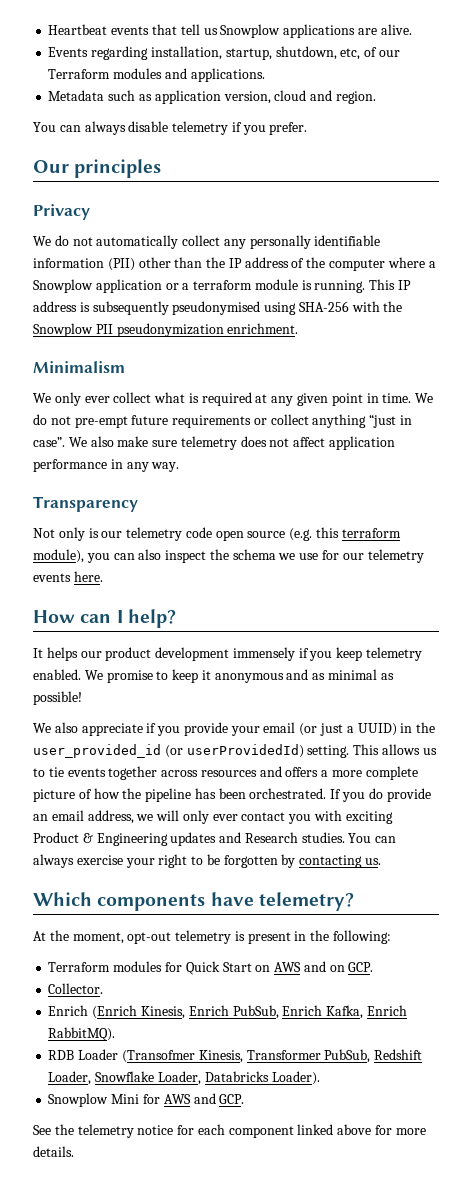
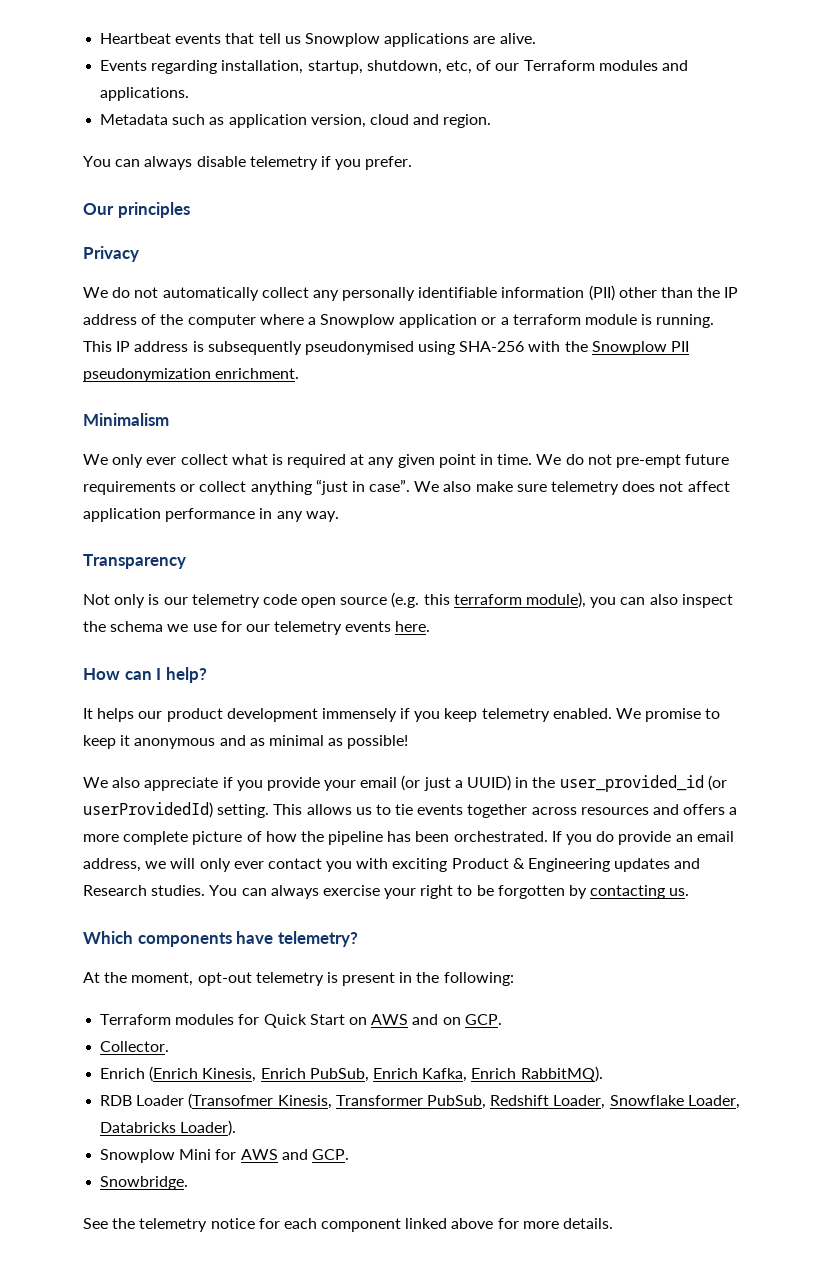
(245, 1099) none -> [100,1176,189,1190] // Snowbridge.

